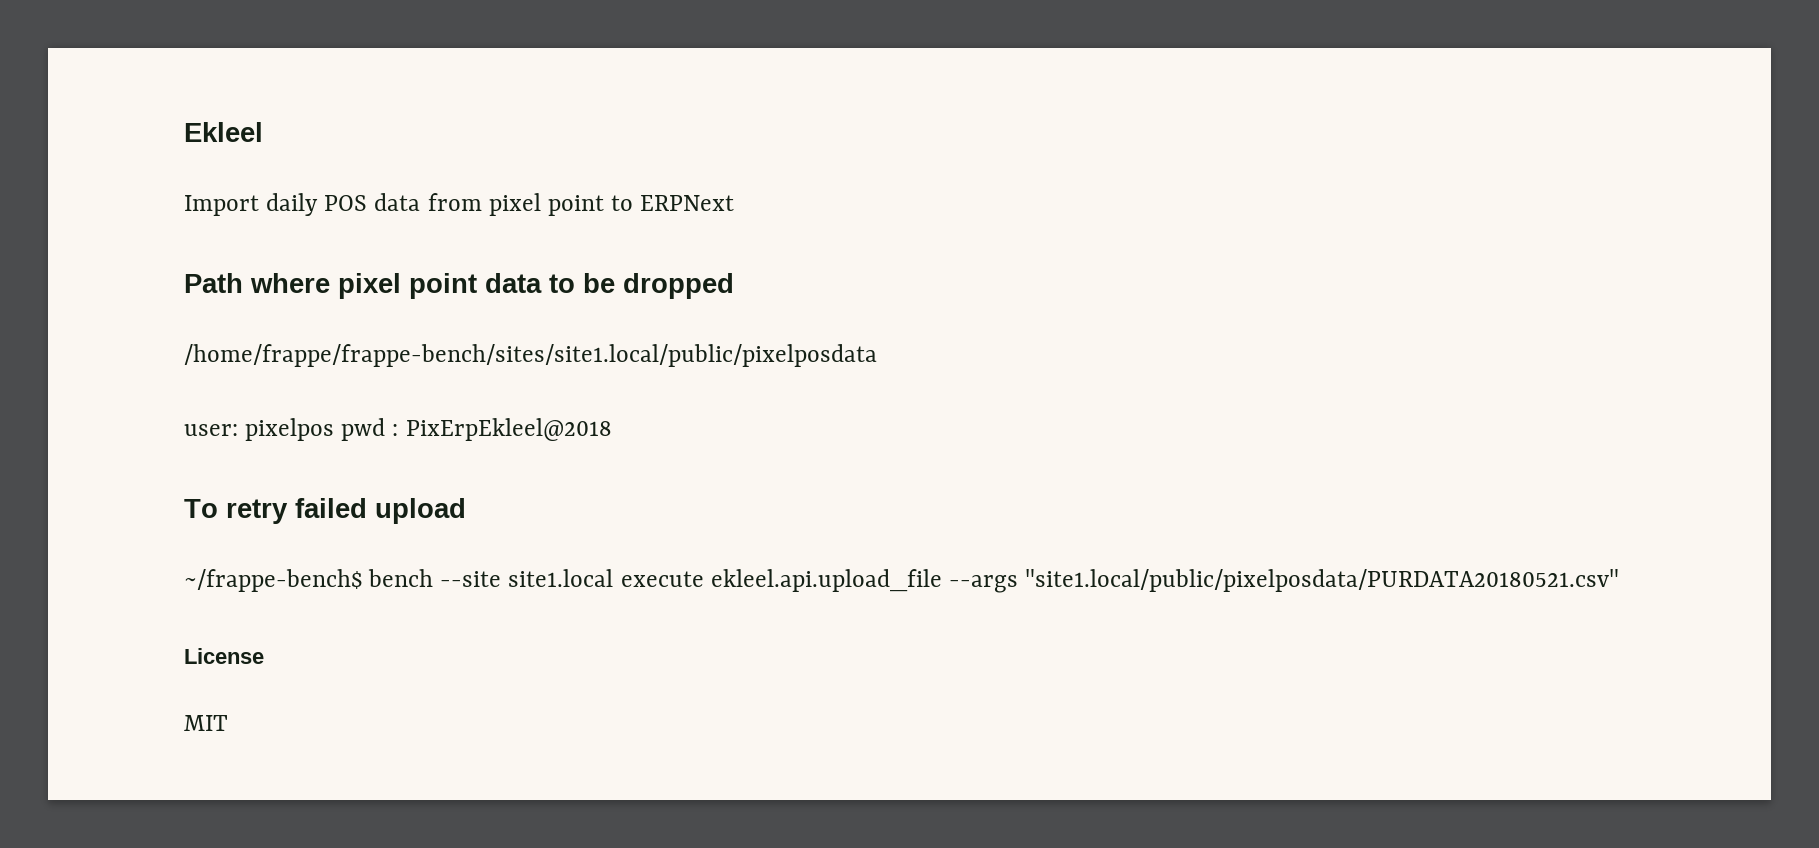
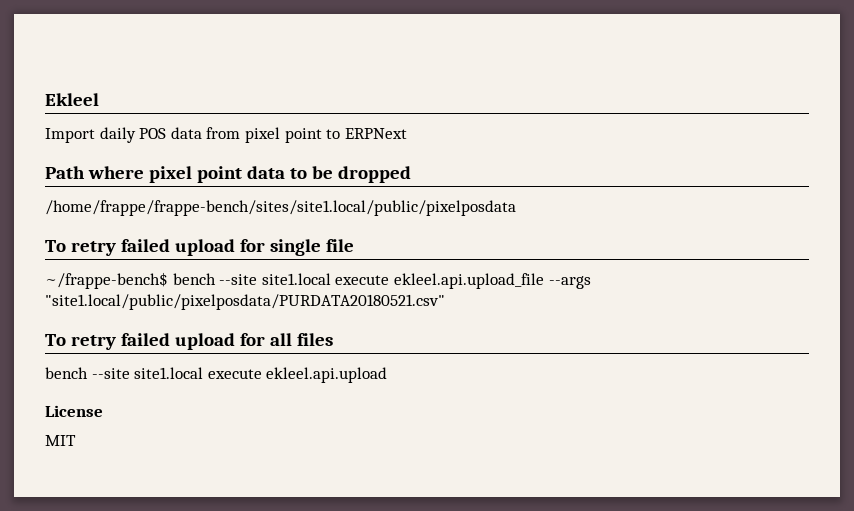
[184,418,612,441] [184,498,466,524] // user: pixelpos pwd : PixErpEkleel@2018 // To retry failed upload -> [45,239,354,256] // To retry failed upload for single file
(1620, 580) none -> [45,333,333,350] [45,367,388,383] // To retry failed upload for all files // bench --site site1.local execute ekleel.api.upload

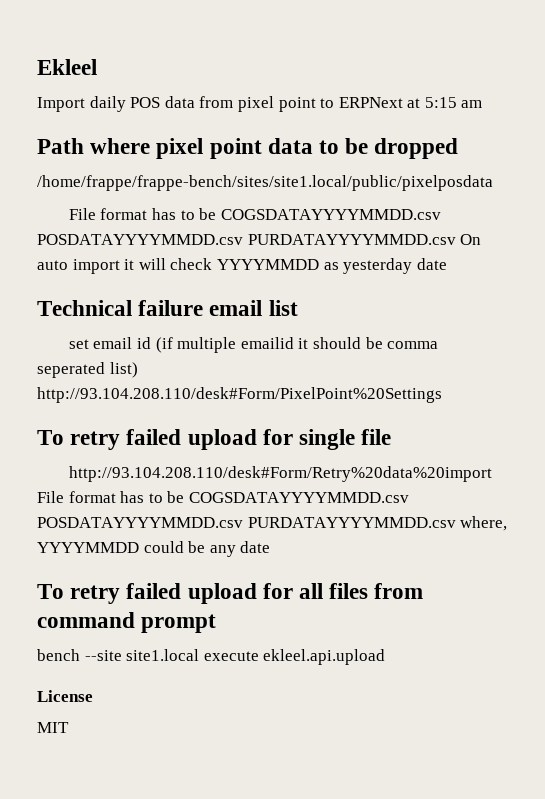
(407, 133) none -> [407,97,483,108] at 5:15 am
(516, 208) none -> [68,208,441,220] [37,234,482,245] [37,258,447,274] [37,300,298,316] [68,337,439,353] [37,362,138,378] [37,387,442,403] // File format has to be COGSDATAYYYYMMDD.csv POSDATAYYYYMMDD.csv PURDATAYYYYMMDD.csv On auto import it will check YYYYMMDD as yesterday date // Technical failure email list // set email id (if multiple emailid it should be comma seperated list) http://93.104.208.110/desk#Form/PixelPoint%20Settings
[45,272,591,289] [45,294,445,310] ~/frappe-bench$ bench --site site1.local execute ekleel.api.upload_file --args "site1.local/public/pixelposdata/PURDATA20180521.csv" -> [68,466,492,482] [37,491,409,503] [37,516,508,531] [37,541,271,557] http://93.104.208.110/desk#Form/Retry%20data%20import File format has to be COGSDATAYYYYMMDD.csv POSDATAYYYYMMDD.csv PURDATAYYYYMMDD.csv where, YYYYMMDD could be any date
(333, 339) none -> [374,583,424,599] [37,612,217,633] from command prompt

